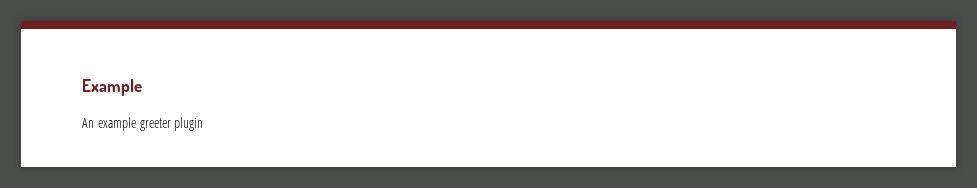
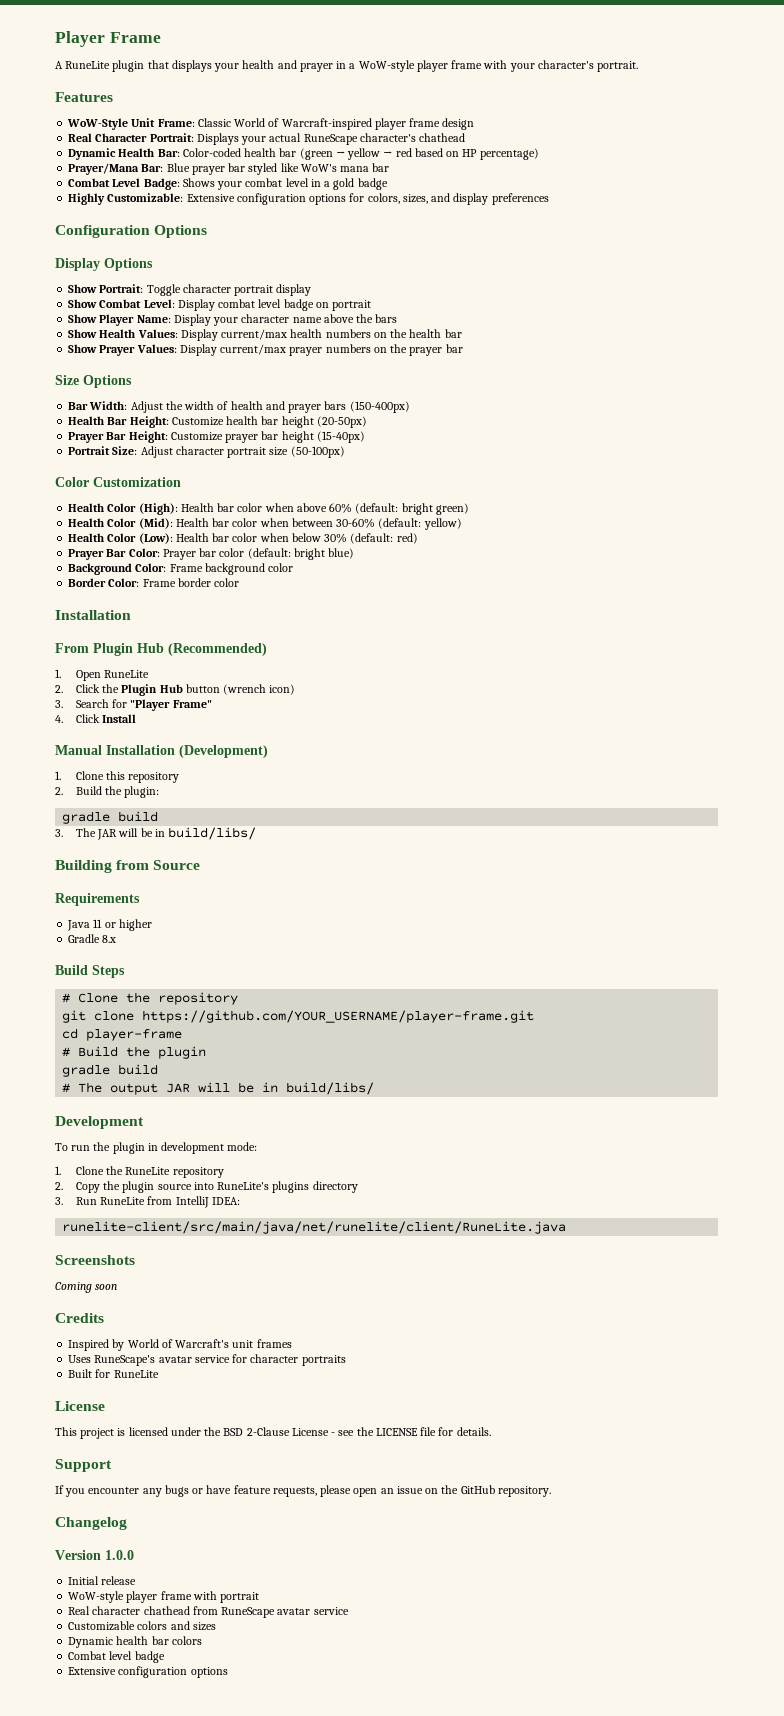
[82,79,142,96] [82,117,204,131] Example // An example greeter plugin -> [55,31,161,47] [55,60,639,72] [55,92,113,102] [67,118,475,130] [68,133,466,145] [68,148,539,160] [68,163,390,175] [68,178,388,190] [68,193,549,205] [55,225,208,238] [55,258,153,271] [68,284,312,296] [68,299,372,311] [68,314,398,326] [68,329,462,341] [68,344,463,356] [55,375,132,388] [68,401,410,413] [68,416,367,428] [68,431,365,443] [68,446,345,458] [55,477,181,487] [68,503,469,515] [68,518,462,530] [68,533,418,544] [68,548,355,560] [68,563,294,575] [68,578,240,587] [55,610,131,620] [55,643,267,656] [55,669,150,681] [55,684,296,696] [55,699,212,711] [55,714,137,723] [55,745,268,758] [55,771,180,783] [55,786,160,798] [62,811,159,824] [55,827,257,840] [55,860,201,873] [55,893,140,906] [67,919,152,931] [68,934,117,943] [55,965,125,978] [62,992,239,1005] [62,1010,535,1023] [62,1028,183,1041] [62,1046,207,1059] [62,1064,159,1077] [62,1082,375,1095] [55,1116,144,1129] [55,1142,258,1154] [55,1166,224,1178] [55,1181,358,1193] [55,1196,240,1208] [62,1221,567,1234] [55,1255,135,1265] [55,1282,118,1293] [55,1313,104,1323] [68,1339,292,1351] [68,1354,346,1366] [68,1369,159,1378] [55,1401,105,1411] [55,1427,491,1439] [55,1459,112,1472] [55,1485,551,1497] [55,1517,127,1530] [55,1550,134,1560] [68,1576,137,1585] [68,1591,260,1603] [68,1606,349,1618] [68,1621,216,1631] [68,1636,202,1648] [68,1651,165,1663] [68,1666,228,1678] Player Frame // A RuneLite plugin that displays your health and prayer in a WoW-style player frame with your character's portrait. // Features // WoW-Style Unit Frame: Classic World of Warcraft-inspired player frame design // Real Character Portrait: Displays your actual RuneScape character's chathead // Dynamic Health Bar: Color-coded health bar (green → yellow → red based on HP percentage) // Prayer/Mana Bar: Blue prayer bar styled like WoW's mana bar // Combat Level Badge: Shows your combat level in a gold badge // Highly Customizable: Extensive configuration options for colors, sizes, and display preferences // Configuration Options // Display Options // Show Portrait: Toggle character portrait display // Show Combat Level: Display combat level badge on portrait // Show Player Name: Display your character name above the bars // Show Health Values: Display current/max health numbers on the health bar // Show Prayer Values: Display current/max prayer numbers on the prayer bar // Size Options // Bar Width: Adjust the width of health and prayer bars (150-400px) // Health Bar Height: Customize health bar height (20-50px) // Prayer Bar Height: Customize prayer bar height (15-40px) // Portrait Size: Adjust character portrait size (50-100px) // Color Customization // Health Color (High): Health bar color when above 60% (default: bright green) // Health Color (Mid): Health bar color when between 30-60% (default: yellow) // Health Color (Low): Health bar color when below 30% (default: red) // Prayer Bar Color: Prayer bar color (default: bright blue) // Background Color: Frame background color // Border Color: Frame border color // Installation // From Plugin Hub (Recommended) // 1. Open RuneLite // 2. Click the Plugin Hub button (wrench icon) // 3. Search for "Player Frame" // 4. Click Install // Manual Installation (Development) // 1. Clone this repository // 2. Build the plugin: // gradle build // 3. The JAR will be in build/libs/ // Building from Source // Requirements // Java 11 or higher // Gradle 8.x // Build Steps // # Clone the repository // git clone https://github.com/YOUR_USERNAME/player-frame.git // cd player-frame // # Build the plugin // gradle build // # The output JAR will be in build/libs/ // Development // To run the plugin in development mode: // 1. Clone the RuneLite repository // 2. Copy the plugin source into RuneLite's plugins directory // 3. Run RuneLite from IntelliJ IDEA: // runelite-client/src/main/java/net/runelite/client/RuneLite.java // Screenshots // Coming soon // Credits // Inspired by World of Warcraft's unit frames // Uses RuneScape's avatar service for character portraits // Built for RuneLite // License // This project is licensed under the BSD 2-Clause License - see the LICENSE file for details. // Support // If you encounter any bugs or have feature requests, please open an issue on the GitHub repository. // Changelog // Version 1.0.0 // Initial release // WoW-style player frame with portrait // Real character chathead from RuneScape avatar service // Customizable colors and sizes // Dynamic health bar colors // Combat level badge // Extensive configuration options

